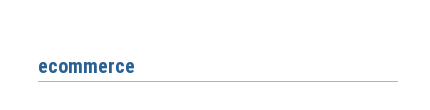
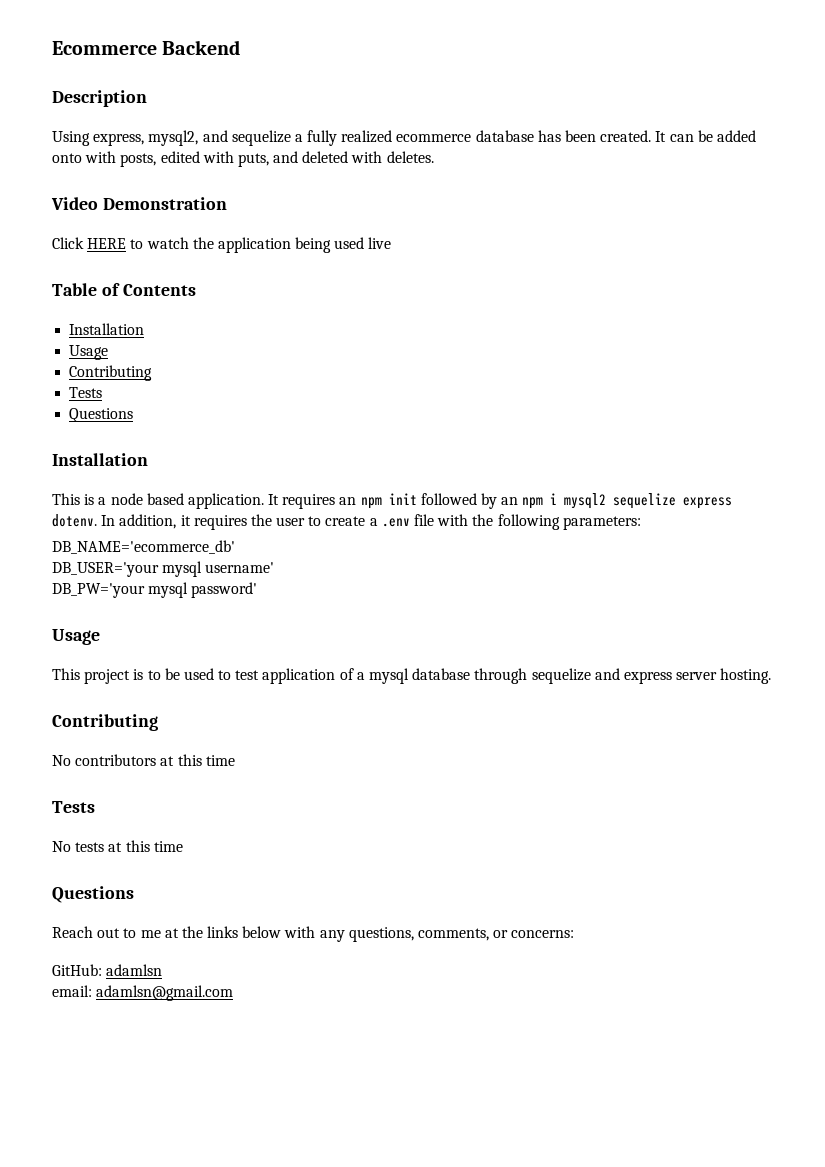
[38,61,135,73] ecommerce -> [52,40,241,55] [52,90,147,107] [52,130,756,146] [52,151,434,167] [51,197,227,210] [52,237,392,253] [52,283,196,296] [69,323,145,335] [69,345,109,360] [69,365,153,381] [69,387,103,398] [69,408,134,422] [52,453,148,466] [52,493,733,509] [52,514,641,530] [52,540,235,554] [52,561,275,577] [52,582,258,598] [52,629,100,645] [52,668,772,684] [52,714,158,731] [52,754,235,766] [52,801,95,813] [52,840,183,852] [52,886,134,903] [52,926,575,942] [52,964,163,976] [52,985,234,1001] Ecommerce Backend // Description // Using express, mysql2, and sequelize a fully realized ecommerce database has been created. It can be added onto with posts, edited with puts, and deleted with deletes. // Video Demonstration // Click HERE to watch the application being used live // Table of Contents // Installation // Usage // Contributing // Tests // Questions // Installation // This is a node based application. It requires an npm init followed by an npm i mysql2 sequelize express dotenv. In addition, it requires the user to create a .env file with the following parameters: // DB_NAME='ecommerce_db' // DB_USER='your mysql username' // DB_PW='your mysql password' // Usage // This project is to be used to test application of a mysql database through sequelize and express server hosting. // Contributing // No contributors at this time // Tests // No tests at this time // Questions // Reach out to me at the links below with any questions, comments, or concerns: // GitHub: adamlsn // email: adamlsn@gmail.com

